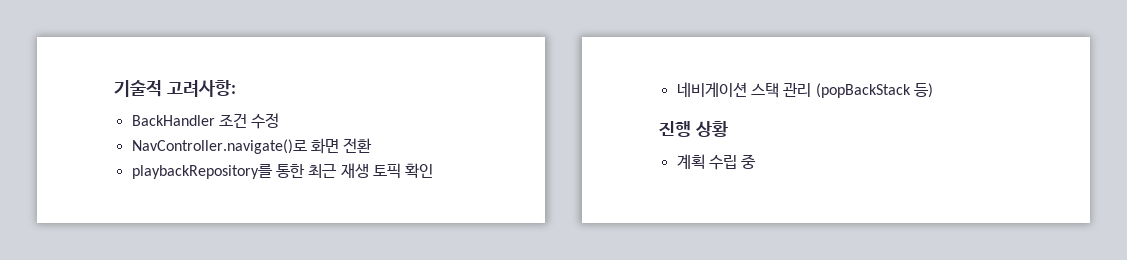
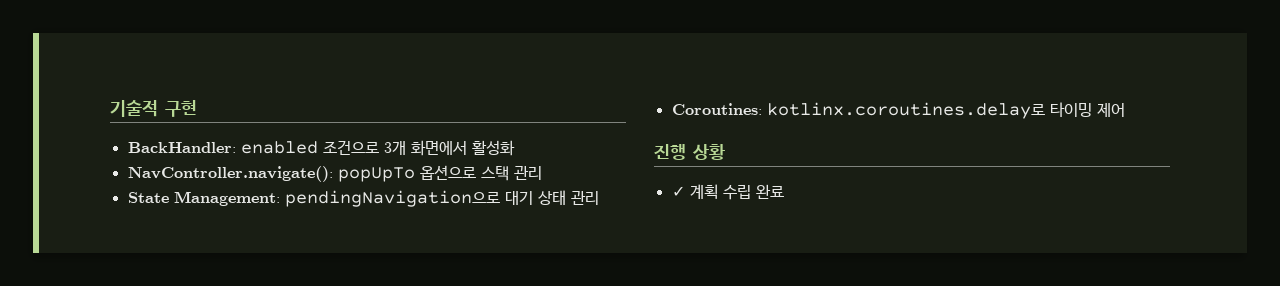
[166,80,236,97] [131,113,280,129] [131,138,373,154] [131,163,434,179] [676,82,933,98] 고려사항: // BackHandler 조건 수정 // NavController.navigate()로 화면 전환 // playbackRepository를 통한 최근 재생 토픽 확인 // 네비게이션 스택 관리 (popBackStack 등) -> [165,100,197,117] [127,140,515,156] [127,165,542,182] [127,190,599,207] [671,102,1125,119] 구현 // BackHandler: enabled 조건으로 3개 화면에서 활성화 // NavController.navigate(): popUpTo 옵션으로 스택 관리 // State Management: pendingNavigation으로 대기 상태 관리 // Coroutines: kotlinx.coroutines.delay로 타이밍 제어
(728, 129) none -> [671,186,685,197] ✓
[741,154,757,169] 중 -> [755,184,784,199] 완료

